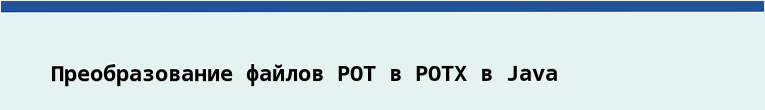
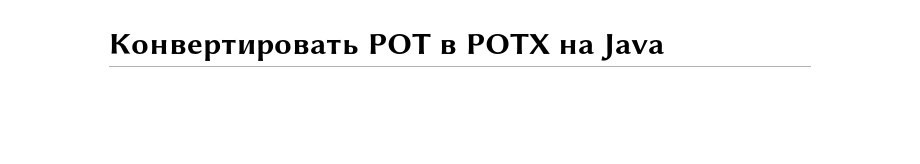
[51,63,325,87] Преобразование файлов -> [109,34,359,61] Конвертировать
[480,68,494,81] в -> [558,40,595,54] на

